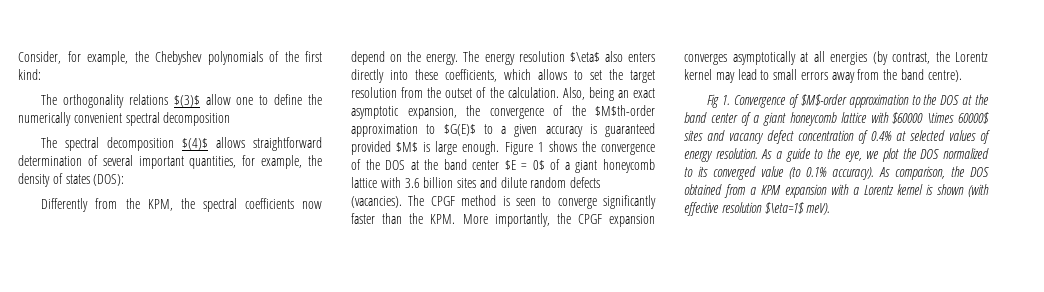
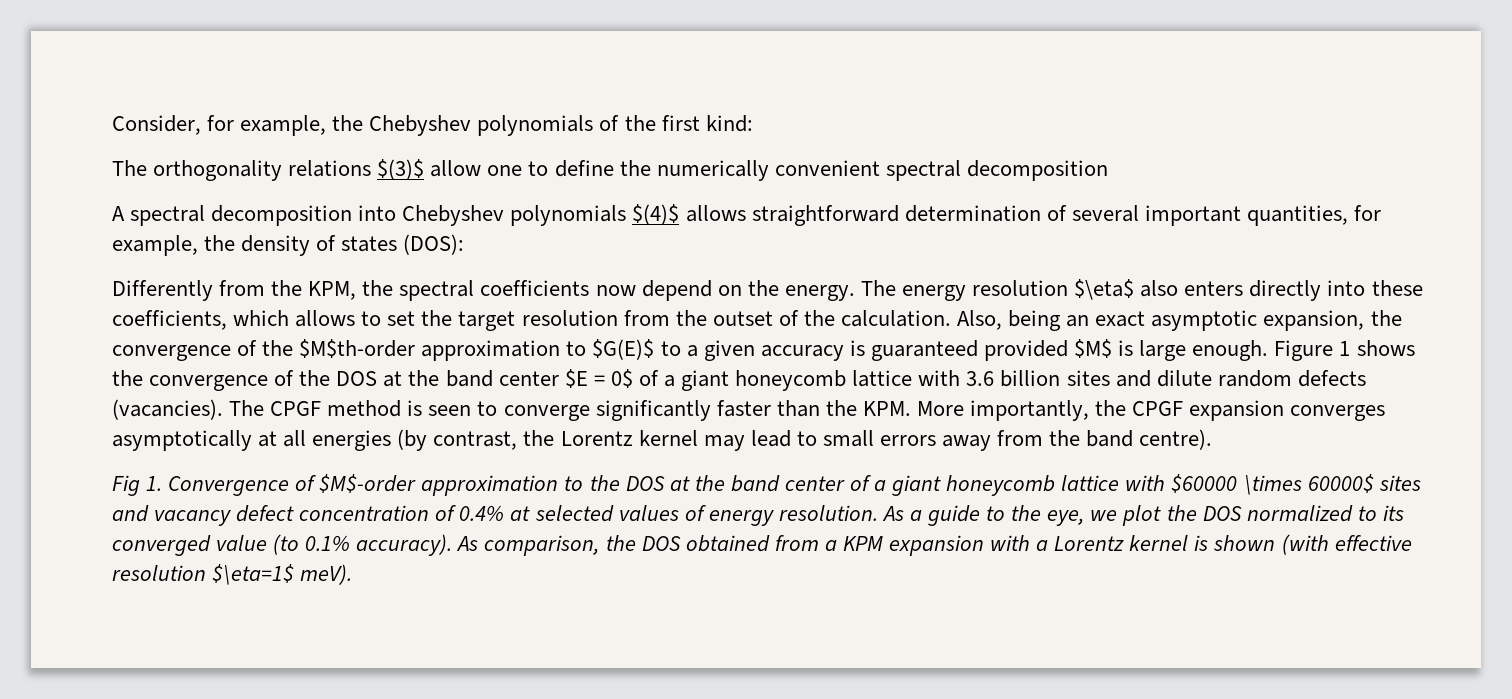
[41,137,175,151] The spectral decomposition -> [112,205,627,226] A spectral decomposition into Chebyshev polynomials

